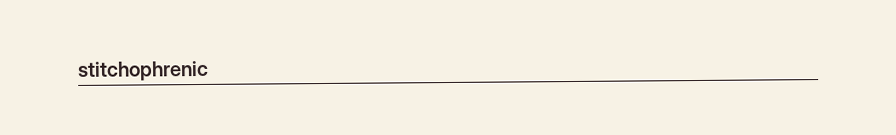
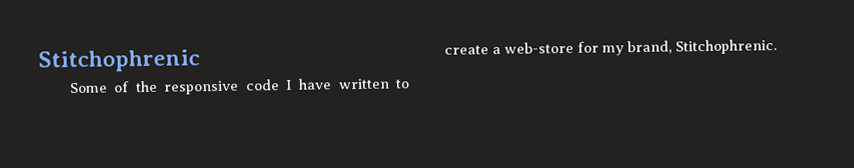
[77,60,209,81] stitchophrenic -> [38,49,200,73] [68,78,411,95] [444,39,777,56] Stitchophrenic // Some of the responsive code I have written to create a web-store for my brand, Stitchophrenic.

